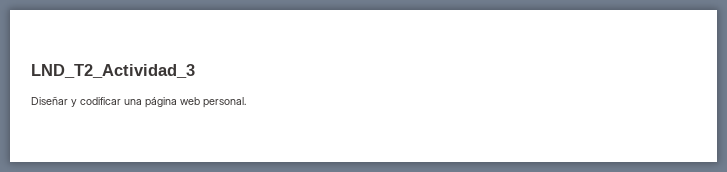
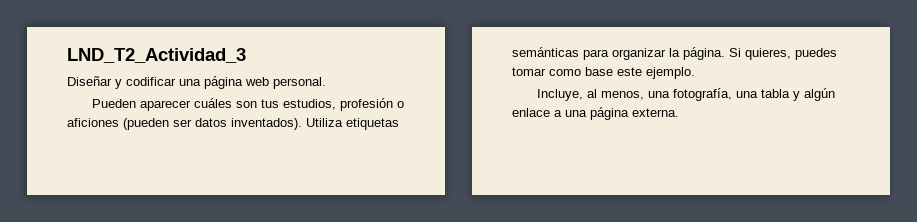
(246, 102) none -> [92,98,405,111] [67,118,399,130] [512,47,837,60] [512,67,695,79] [537,88,836,101] [512,107,679,120] // Pueden aparecer cuáles son tus estudios, profesión o aficiones (pueden ser datos inventados). Utiliza etiquetas semánticas para organizar la página. Si quieres, puedes tomar como base este ejemplo. // Incluye, al menos, una fotografía, una tabla y algún enlace a una página externa.

